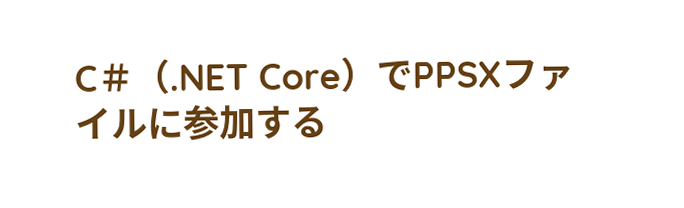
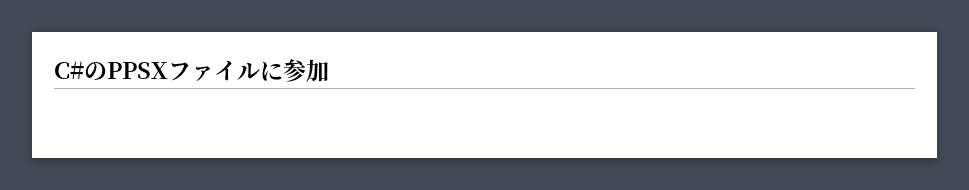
[74,56,413,95] C＃（.NET Core）で -> [54,61,107,80] C#の
[255,105,328,139] する -> (329, 70) none

